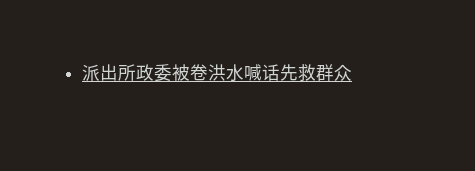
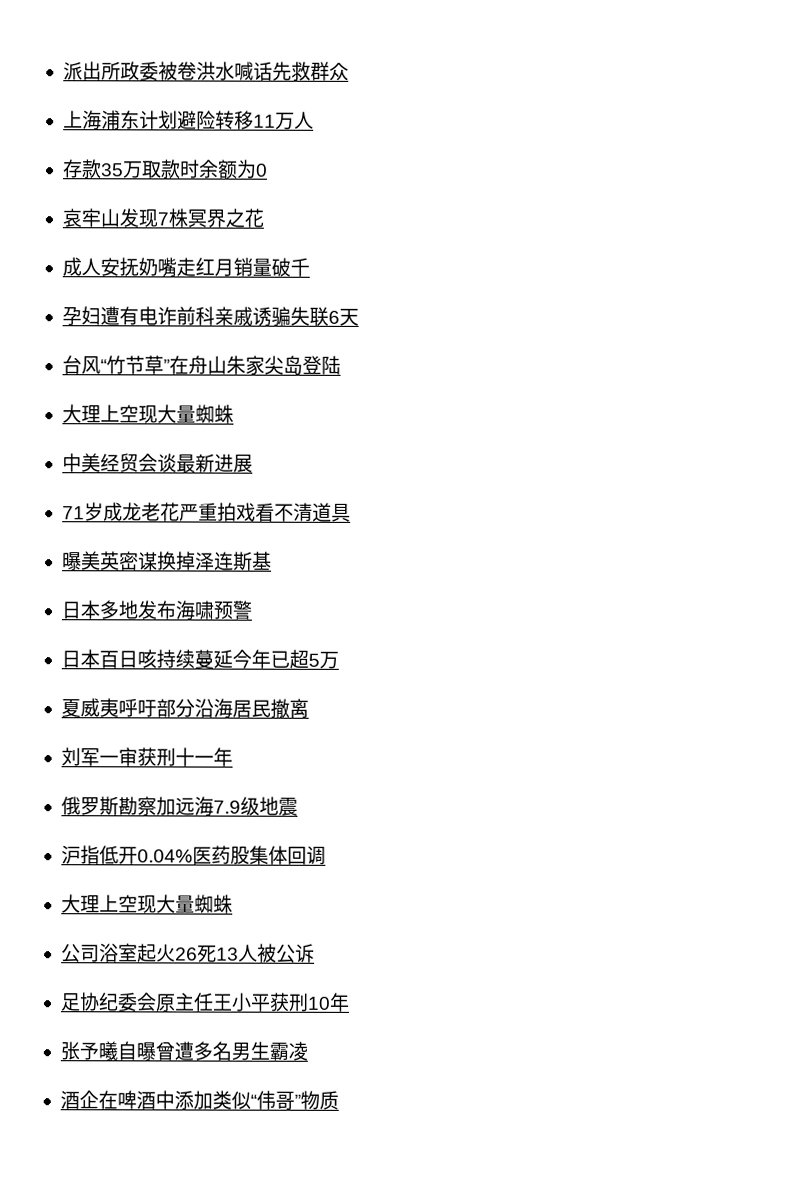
(353, 72) none -> [62,110,314,131] [62,159,268,179] [61,208,264,228] [61,257,310,278] [61,306,359,327] [61,355,341,376] [61,404,234,424] [61,453,253,473] [61,502,351,522] [61,551,272,571] [60,600,252,621] [60,649,339,669] [60,698,309,719] [60,747,233,767] [60,796,298,817] [60,845,326,865] [60,894,233,914] [60,943,315,963] [59,992,350,1012] [59,1041,308,1061] [59,1090,339,1110] // 上海浦东计划避险转移11万人 // 存款35万取款时余额为0 // 哀牢山发现7株冥界之花 // 成人安抚奶嘴走红月销量破千 // 孕妇遭有电诈前科亲戚诱骗失联6天 // 台风“竹节草”在舟山朱家尖岛登陆 // 大理上空现大量蜘蛛 // 中美经贸会谈最新进展 // 71岁成龙老花严重拍戏看不清道具 // 曝美英密谋换掉泽连斯基 // 日本多地发布海啸预警 // 日本百日咳持续蔓延今年已超5万 // 夏威夷呼吁部分沿海居民撤离 // 刘军一审获刑十一年 // 俄罗斯勘察加远海7.9级地震 // 沪指低开0.04%医药股集体回调 // 大理上空现大量蜘蛛 // 公司浴室起火26死13人被公诉 // 足协纪委会原主任王小平获刑10年 // 张予曦自曝曾遭多名男生霸凌 // 酒企在啤酒中添加类似“伟哥”物质

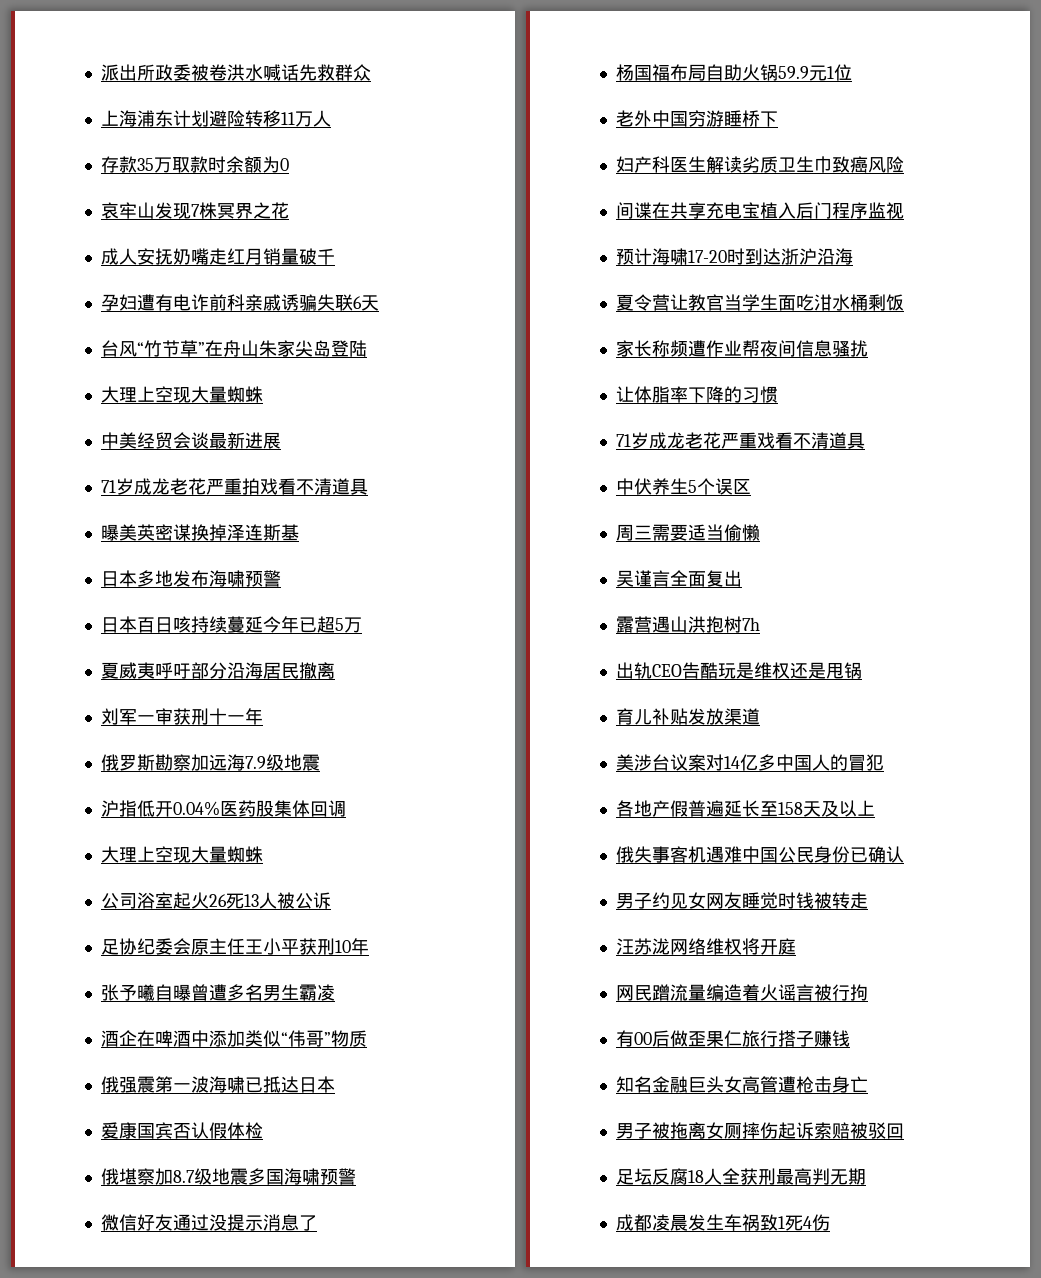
(339, 1100) none -> [100,1076,335,1093] [100,1122,263,1139] [100,1168,356,1185] [100,1214,317,1231] [615,64,852,81] [615,110,778,127] [615,156,904,173] [615,202,904,219] [615,248,853,265] [615,294,904,311] [615,340,868,357] [615,386,778,403] [615,432,865,449] [615,478,751,495] [615,524,760,541] [615,570,742,587] [615,616,760,633] [615,662,862,679] [615,708,760,725] [615,754,884,771] [615,800,875,817] [615,846,904,863] [615,892,868,909] [615,938,796,955] [615,984,868,1001] [615,1030,850,1047] [615,1076,868,1093] [615,1122,904,1139] [615,1168,866,1185] [615,1214,830,1231] // 俄强震第一波海啸已抵达日本 // 爱康国宾否认假体检 // 俄堪察加8.7级地震多国海啸预警 // 微信好友通过没提示消息了 // 杨国福布局自助火锅59.9元1位 // 老外中国穷游睡桥下 // 妇产科医生解读劣质卫生巾致癌风险 // 间谍在共享充电宝植入后门程序监视 // 预计海啸17-20时到达浙沪沿海 // 夏令营让教官当学生面吃泔水桶剩饭 // 家长称频遭作业帮夜间信息骚扰 // 让体脂率下降的习惯 // 71岁成龙老花严重戏看不清道具 // 中伏养生5个误区 // 周三需要适当偷懒 // 吴谨言全面复出 // 露营遇山洪抱树7h // 出轨CEO告酷玩是维权还是甩锅 // 育儿补贴发放渠道 // 美涉台议案对14亿多中国人的冒犯 // 各地产假普遍延长至158天及以上 // 俄失事客机遇难中国公民身份已确认 // 男子约见女网友睡觉时钱被转走 // 汪苏泷网络维权将开庭 // 网民蹭流量编造着火谣言被行拘 // 有00后做歪果仁旅行搭子赚钱 // 知名金融巨头女高管遭枪击身亡 // 男子被拖离女厕摔伤起诉索赔被驳回 // 足坛反腐18人全获刑最高判无期 // 成都凌晨发生车祸致1死4伤

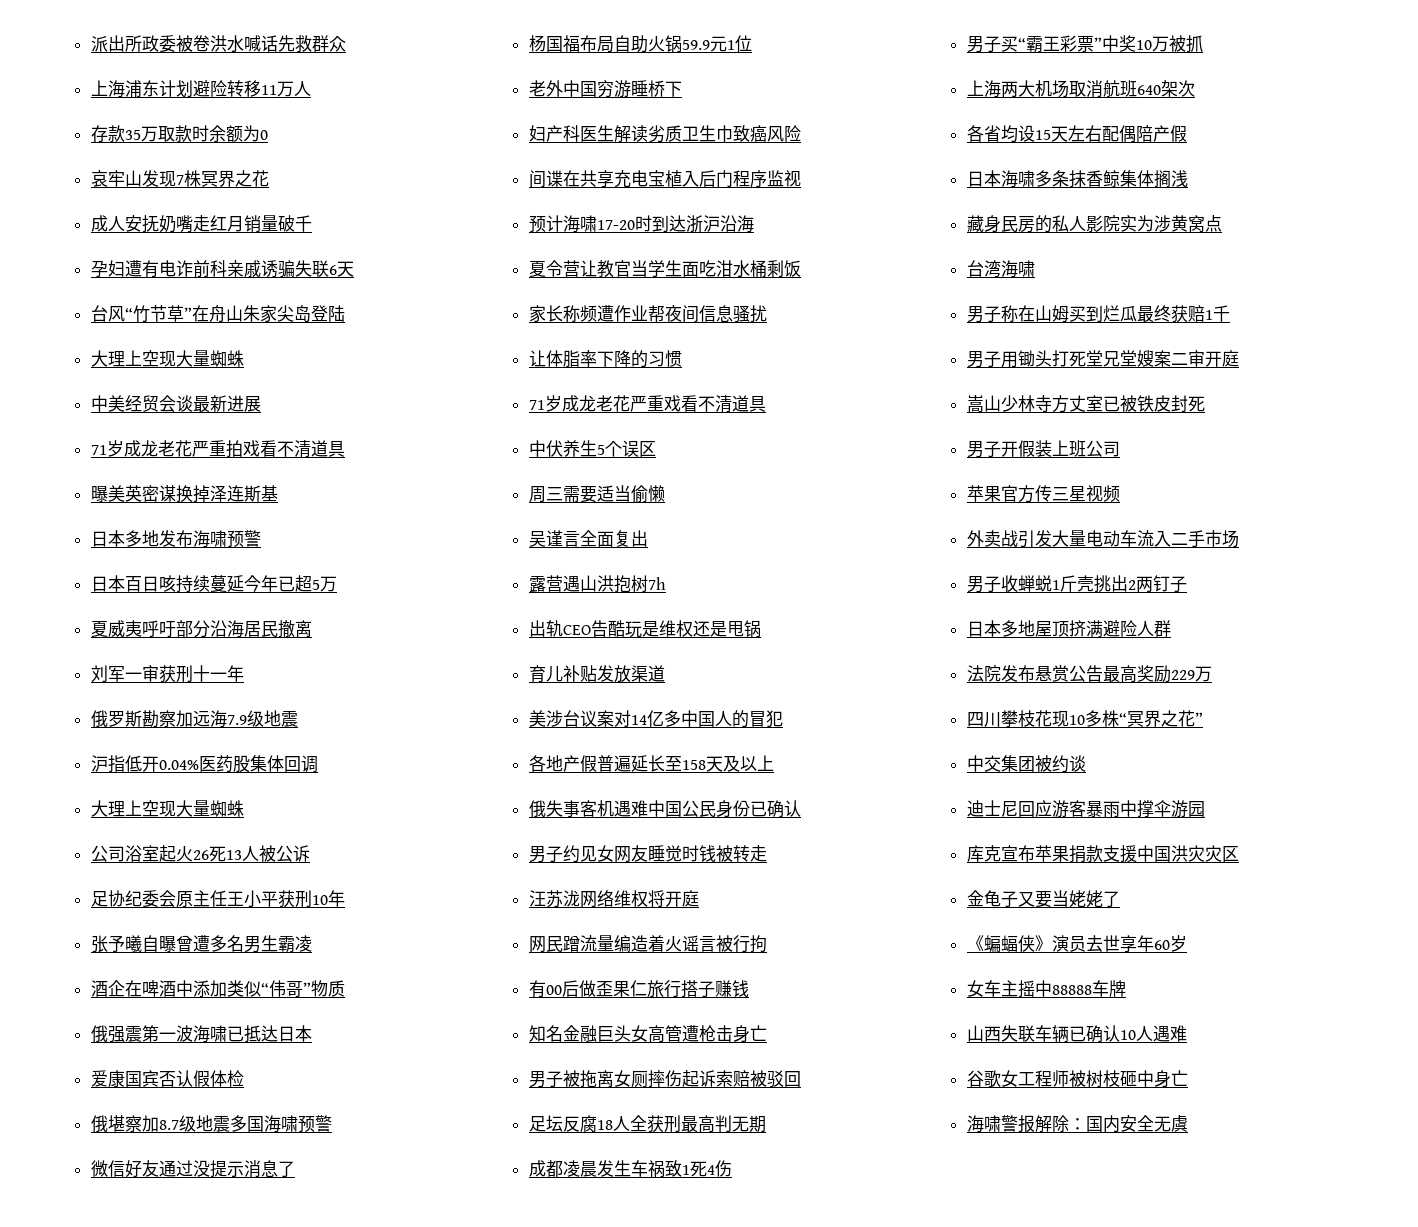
(830, 1222) none -> [966,35,1203,53] [966,80,1195,98] [966,125,1187,143] [966,170,1188,188] [966,215,1222,233] [966,260,1035,278] [966,305,1230,323] [966,350,1239,368] [966,395,1205,413] [966,440,1120,458] [966,485,1120,503] [966,530,1239,548] [966,575,1187,593] [966,620,1171,637] [966,665,1212,683] [966,710,1203,727] [966,755,1086,773] [966,800,1205,818] [966,845,1239,863] [966,890,1120,908] [966,935,1187,953] [966,980,1126,998] [966,1025,1187,1043] [966,1070,1188,1088] [966,1115,1188,1133] // 男子买“霸王彩票”中奖10万被抓 // 上海两大机场取消航班640架次 // 各省均设15天左右配偶陪产假 // 日本海啸多条抹香鲸集体搁浅 // 藏身民房的私人影院实为涉黄窝点 // 台湾海啸 // 男子称在山姆买到烂瓜最终获赔1千 // 男子用锄头打死堂兄堂嫂案二审开庭 // 嵩山少林寺方丈室已被铁皮封死 // 男子开假装上班公司 // 苹果官方传三星视频 // 外卖战引发大量电动车流入二手市场 // 男子收蝉蜕1斤壳挑出2两钉子 // 日本多地屋顶挤满避险人群 // 法院发布悬赏公告最高奖励229万 // 四川攀枝花现10多株“冥界之花” // 中交集团被约谈 // 迪士尼回应游客暴雨中撑伞游园 // 库克宣布苹果捐款支援中国洪灾灾区 // 金龟子又要当姥姥了 // 《蝙蝠侠》演员去世享年60岁 // 女车主摇中88888车牌 // 山西失联车辆已确认10人遇难 // 谷歌女工程师被树枝砸中身亡 // 海啸警报解除：国内安全无虞

